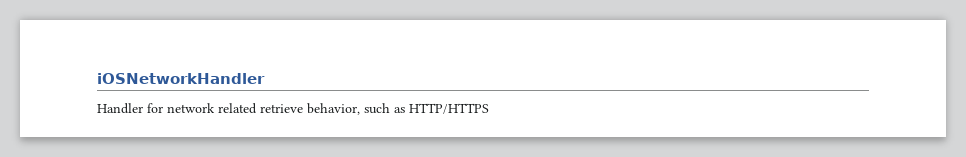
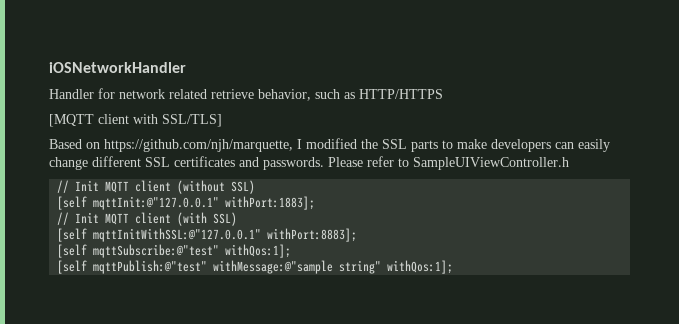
(489, 108) none -> [49,114,222,127] [49,138,610,152] [49,156,569,170] [57,180,256,194] [57,196,316,210] [57,212,238,226] [57,228,358,242] [57,244,292,258] [57,260,454,274] // [MQTT client with SSL/TLS] // Based on https://github.com/njh/marquette, I modified the SSL parts to make developers can easily change different SSL certificates and passwords. Please refer to SampleUIViewController.h // // Init MQTT client (without SSL) // [self mqttInit:@"127.0.0.1" withPort:1883]; // // Init MQTT client (with SSL) // [self mqttInitWithSSL:@"127.0.0.1" withPort:8883]; // [self mqttSubscribe:@"test" withQos:1]; // [self mqttPublish:@"test" withMessage:@"sample string" withQos:1];

